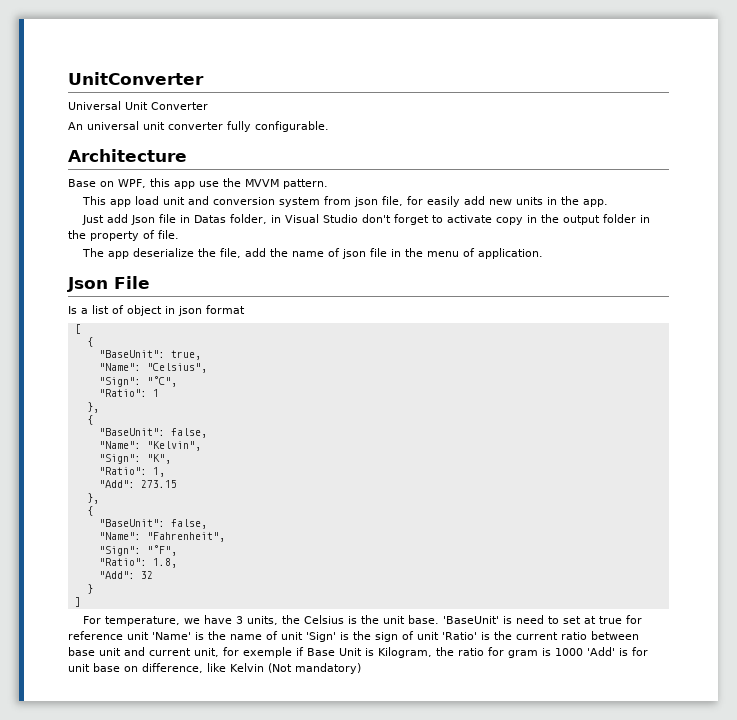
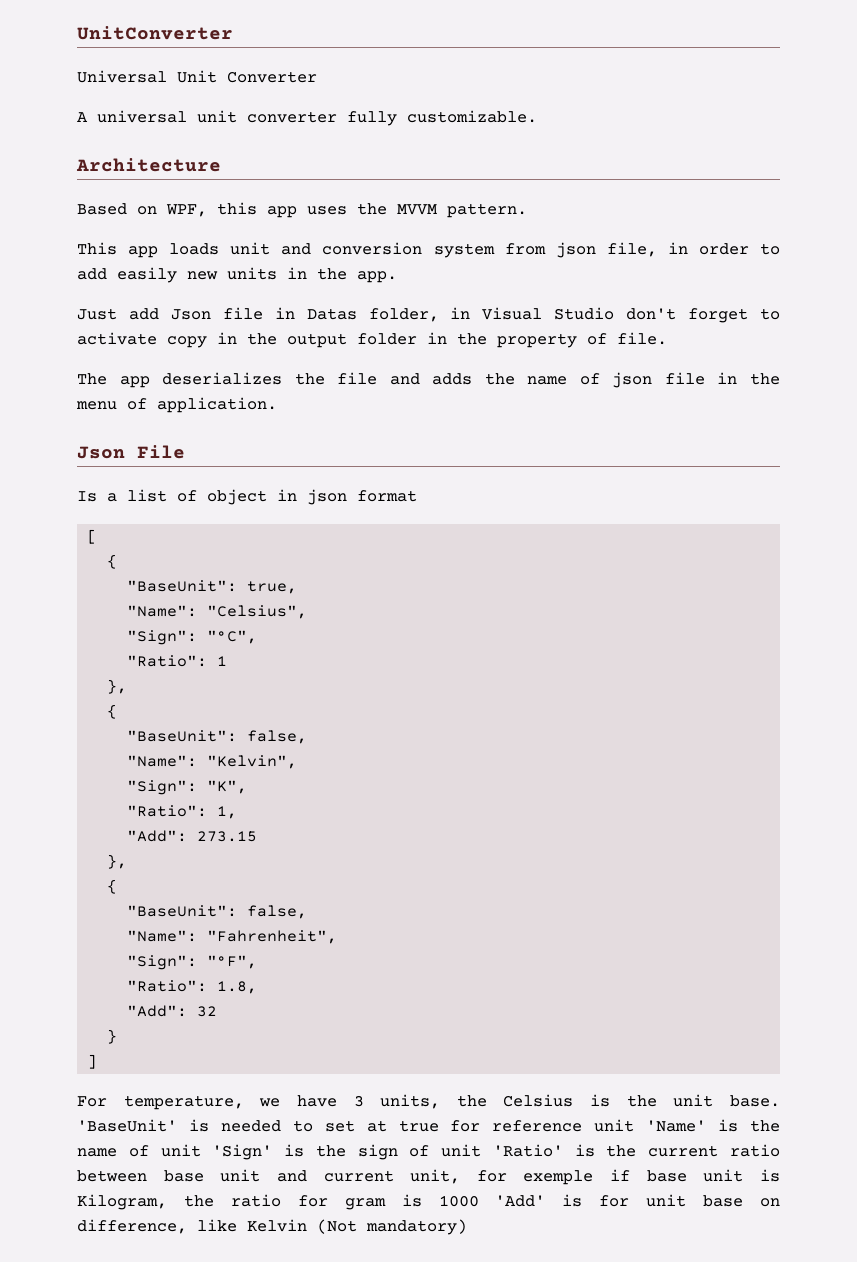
[68,122,83,130] An -> [77,112,88,122] A
[255,121,329,132] configurable. -> [407,110,537,123] customizable.
[68,179,96,187] Base -> [77,203,127,215] Based
[199,181,219,187] use -> [307,206,347,215] uses
[135,196,160,205] load -> [169,243,220,255] loads
[407,196,486,207] for easily add -> [667,242,781,255] [77,267,177,283] in order to add easily
[133,248,267,258] deserialize the file, add -> [162,372,473,385] deserializes the file and adds
[516,615,545,624] need -> [220,1120,281,1132] needed
[307,648,362,656] Base Unit -> [646,1169,744,1182] base unit

